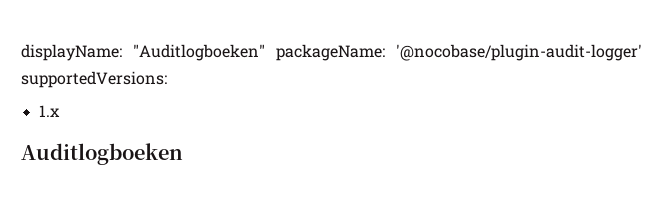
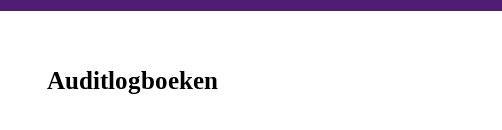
[21,44,642,61] [21,71,167,88] [38,105,60,117] displayName: "Auditlogboeken" packageName: '@nocobase/plugin-audit-logger' supportedVersions: // 1.x // -> (47, 82) none

